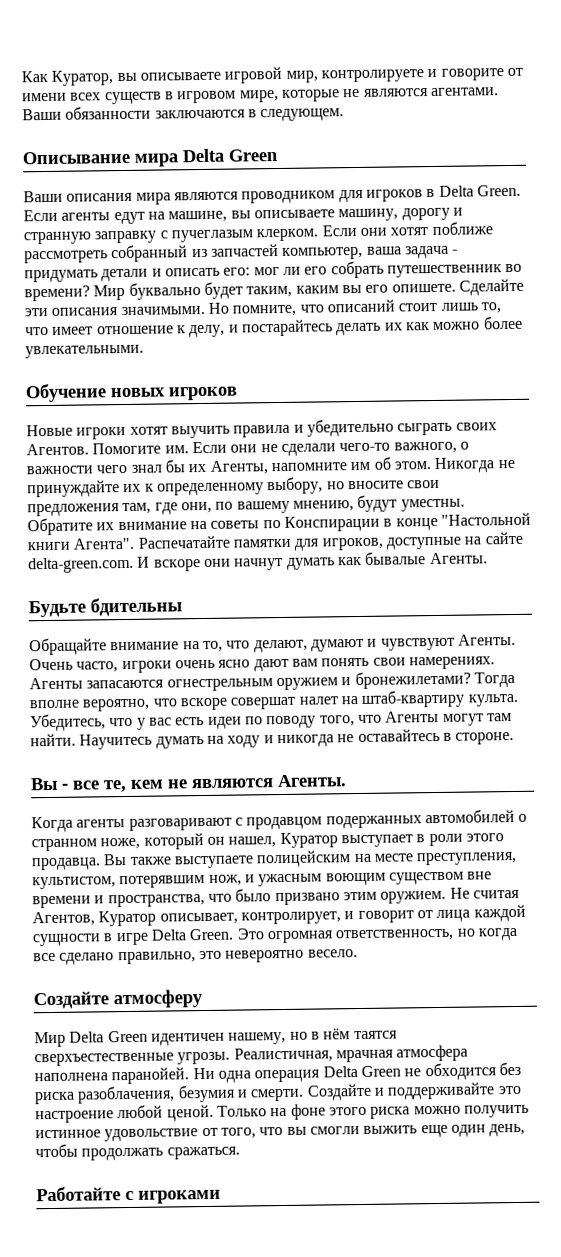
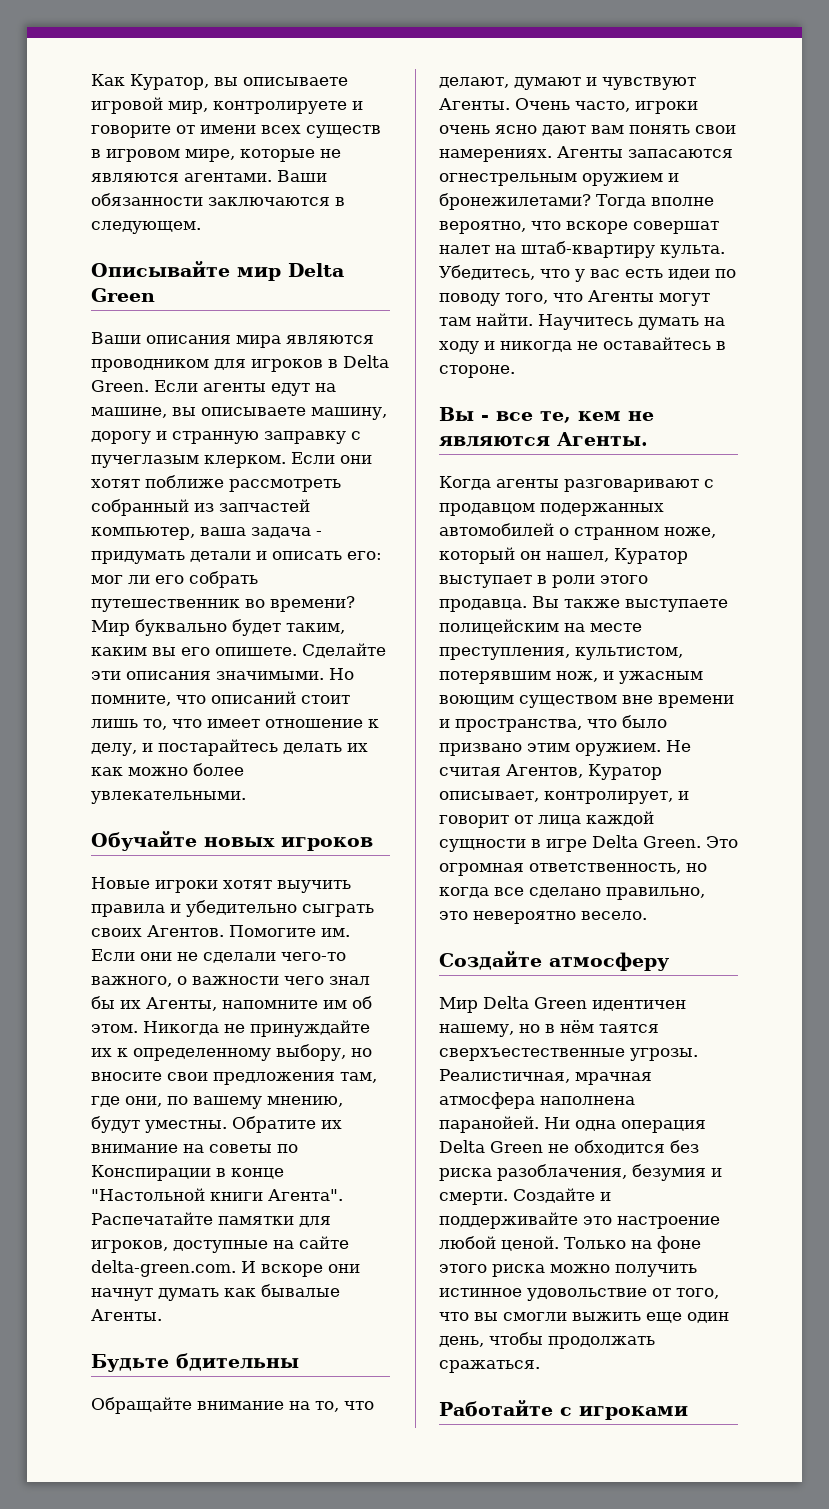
[22,150,179,167] Описывание мира -> [91,261,281,281] Описывайте мир
[25,383,107,403] Обучение -> [91,831,197,851] Обучайте

